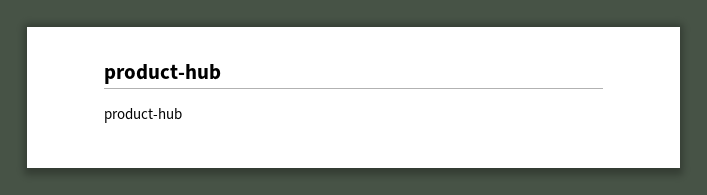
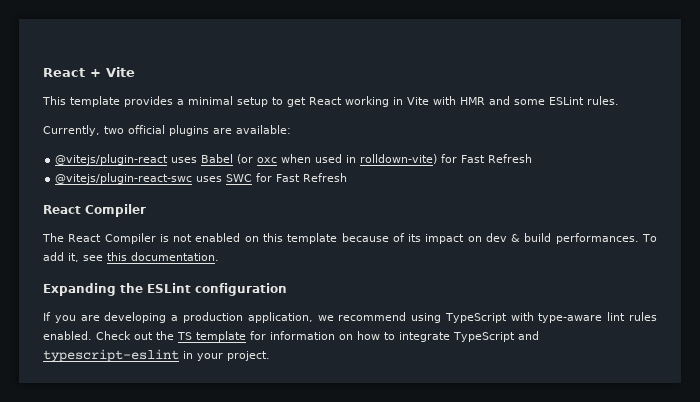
[104,64,221,84] [104,108,182,123] product-hub // product-hub -> [43,67,135,77] [42,96,619,107] [43,125,291,136] [55,154,533,165] [55,173,348,184] [43,204,146,217] [42,233,658,244] [43,252,219,262] [43,283,287,296] [43,312,657,323] [43,331,539,342] [43,349,270,362] React + Vite // This template provides a minimal setup to get React working in Vite with HMR and some ESLint rules. // Currently, two official plugins are available: // @vitejs/plugin-react uses Babel (or oxc when used in rolldown-vite) for Fast Refresh // @vitejs/plugin-react-swc uses SWC for Fast Refresh // React Compiler // The React Compiler is not enabled on this template because of its impact on dev & build performances. To add it, see this documentation. // Expanding the ESLint configuration // If you are developing a production application, we recommend using TypeScript with type-aware lint rules enabled. Check out the TS template for information on how to integrate TypeScript and typescript-eslint in your project.

